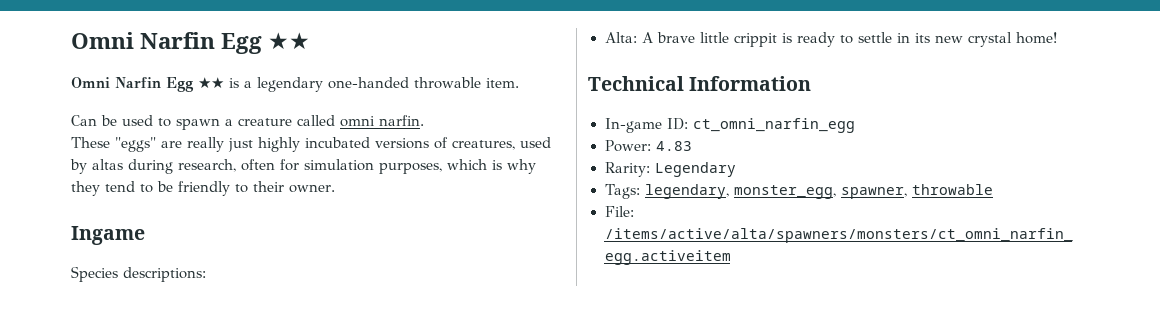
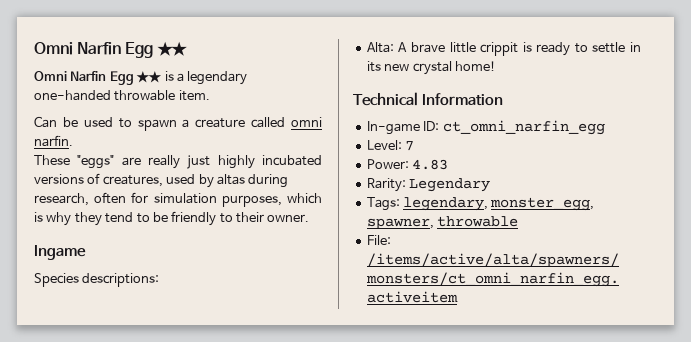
(855, 125) none -> [366,140,415,151] // Level: 7

